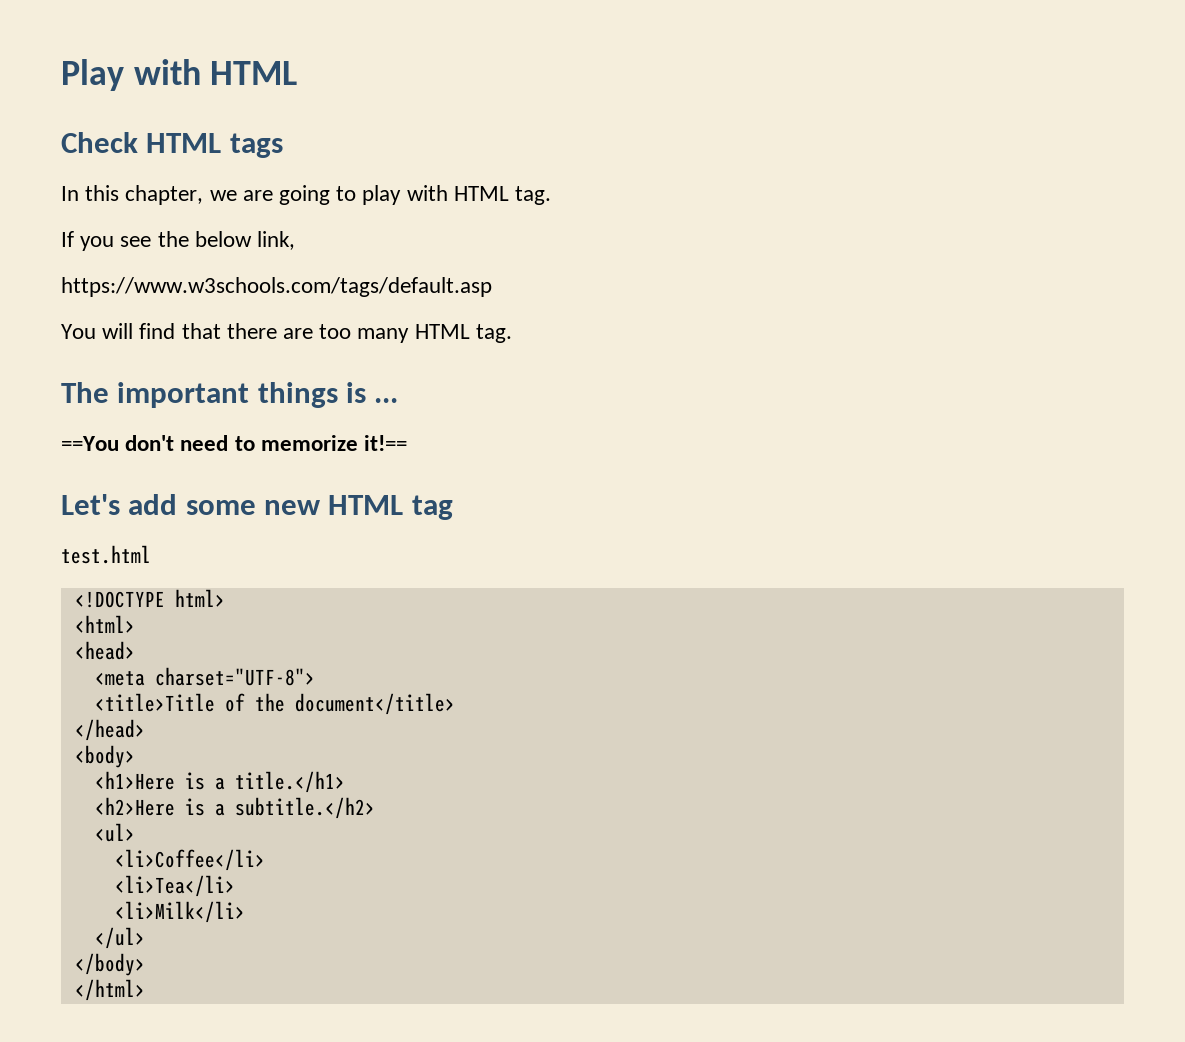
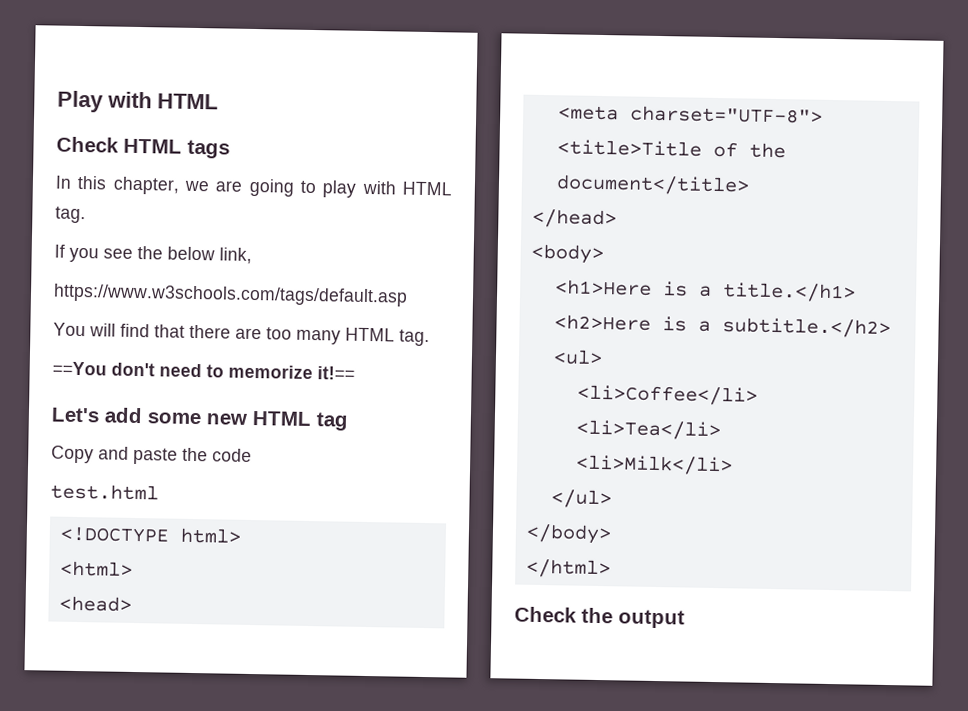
[61,382,399,408] // The important things is ... -> (430, 338) none
(453, 507) none -> [51,445,252,465] // Copy and paste the code
(145, 990) none -> [514,606,685,629] // Check the output

